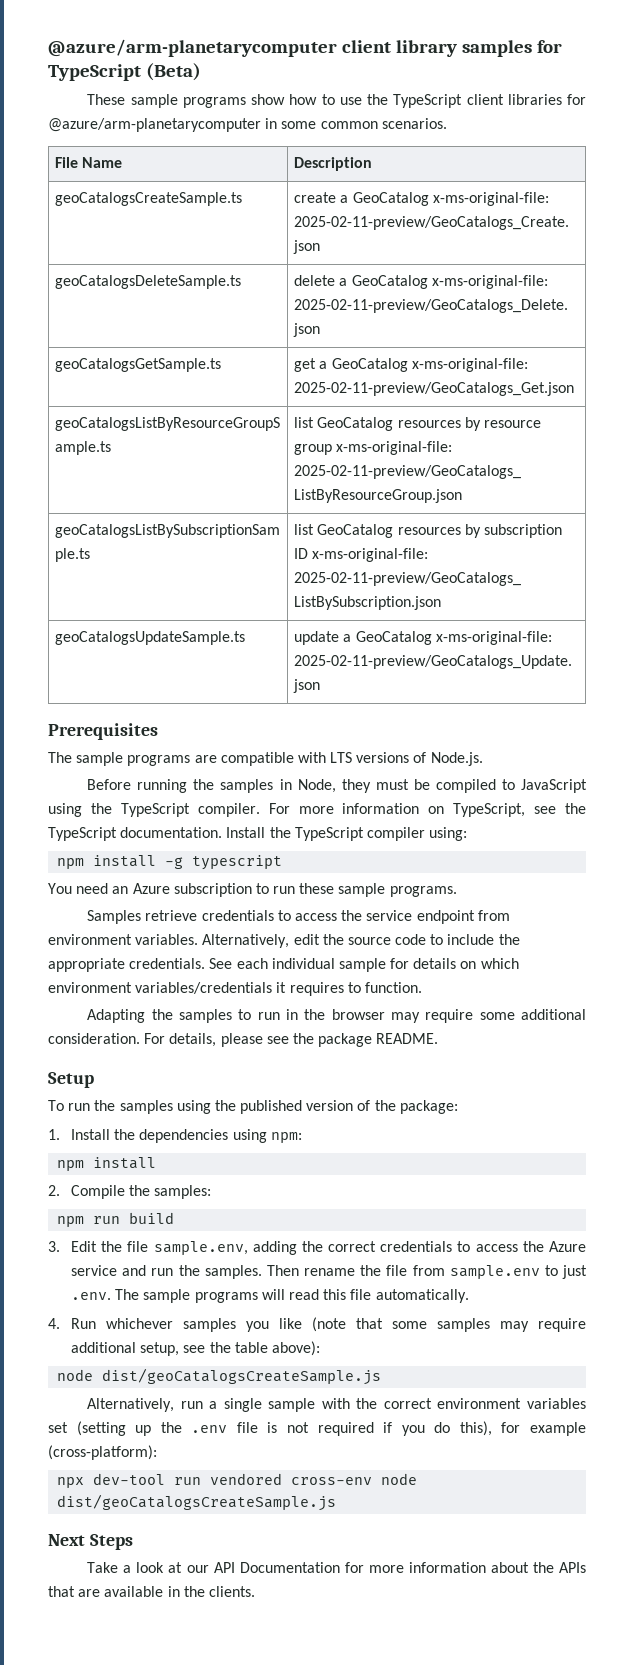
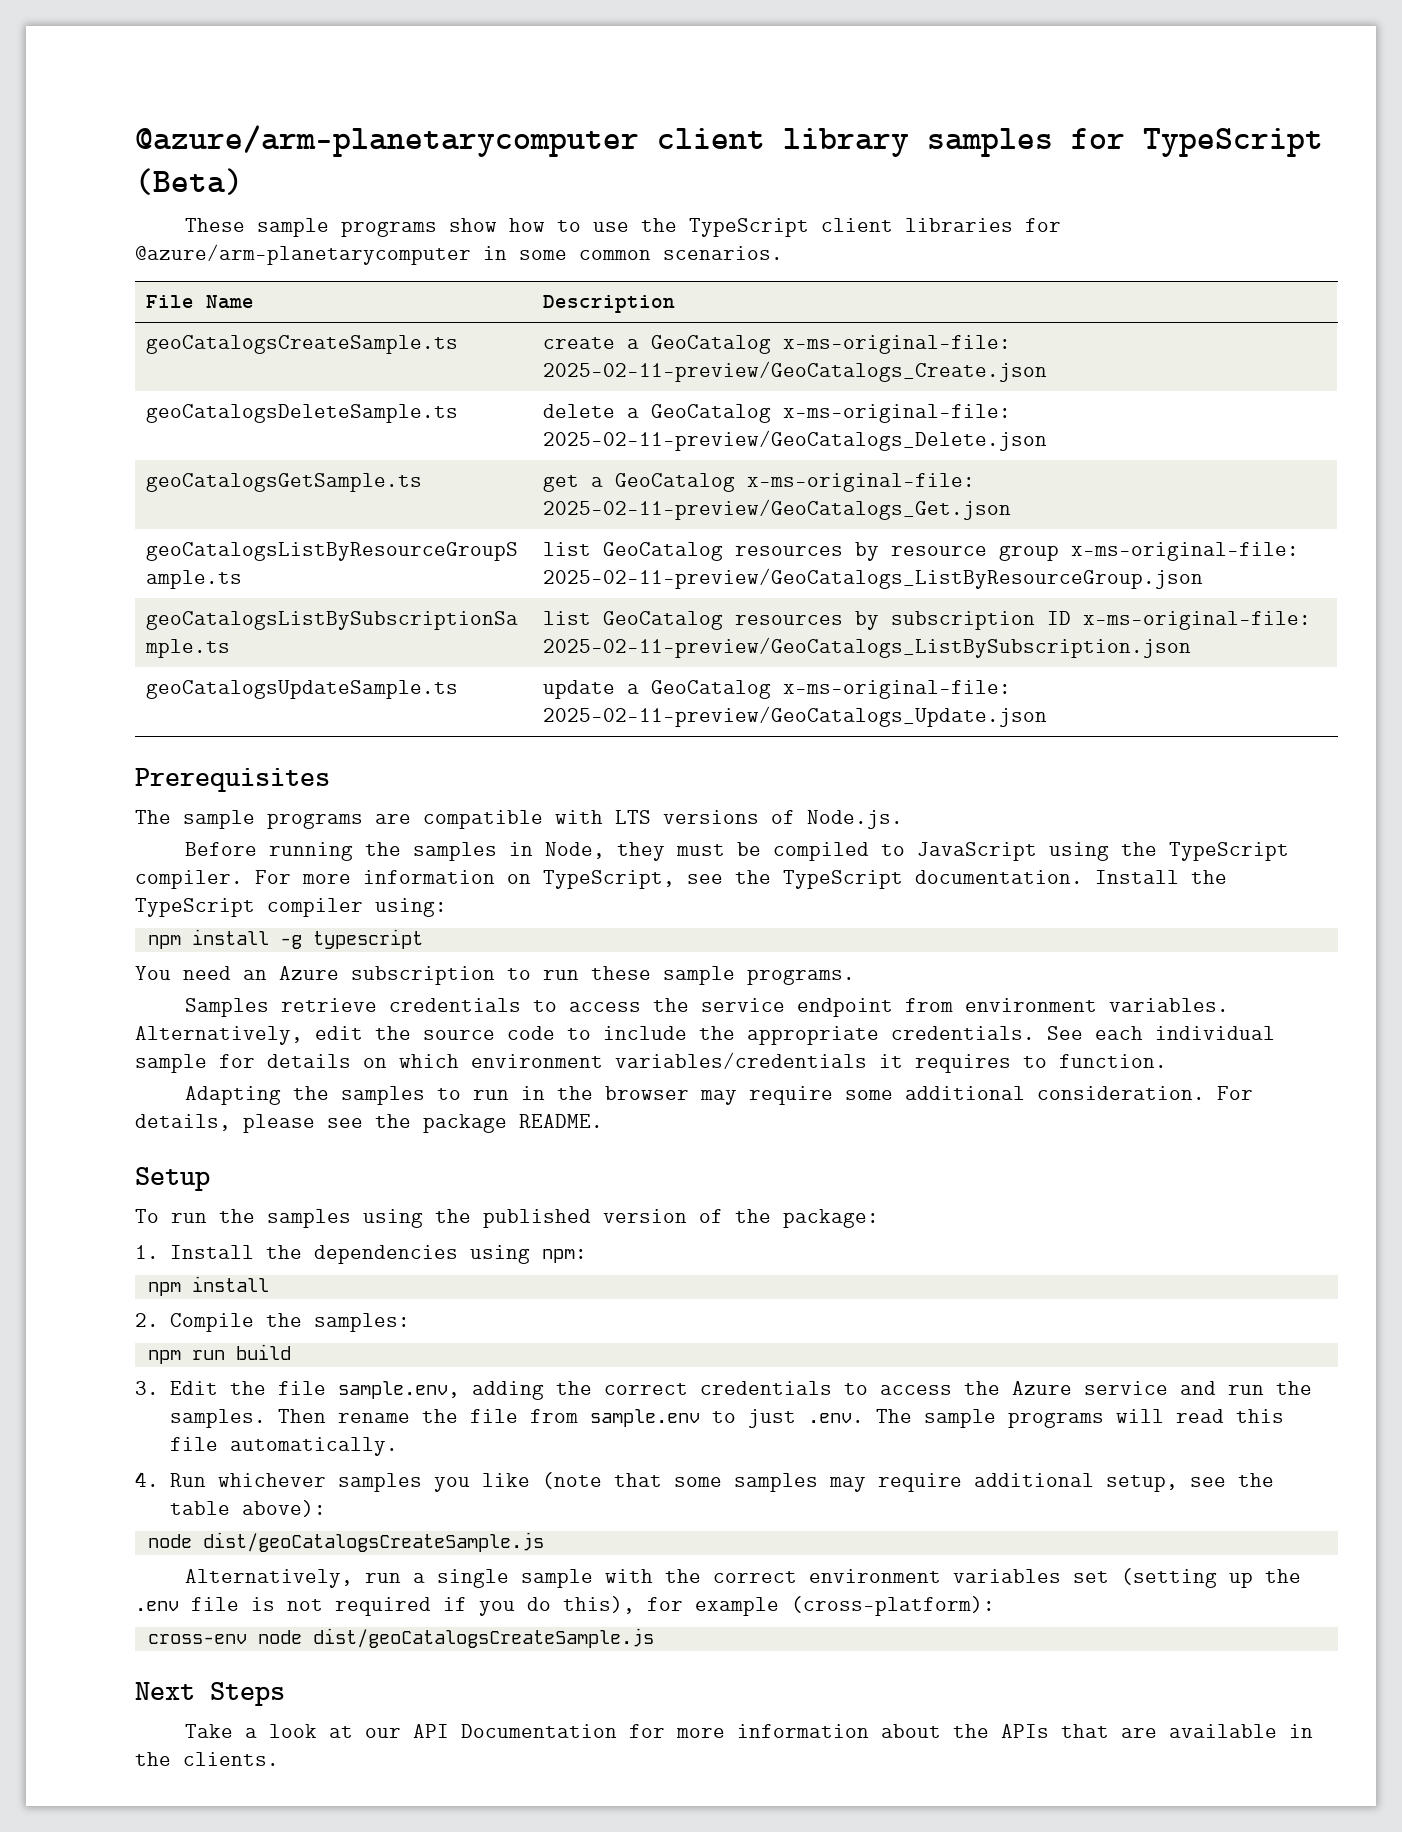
[57,1473,283,1488] npx dev-tool run vendored -> (995, 1606) none

